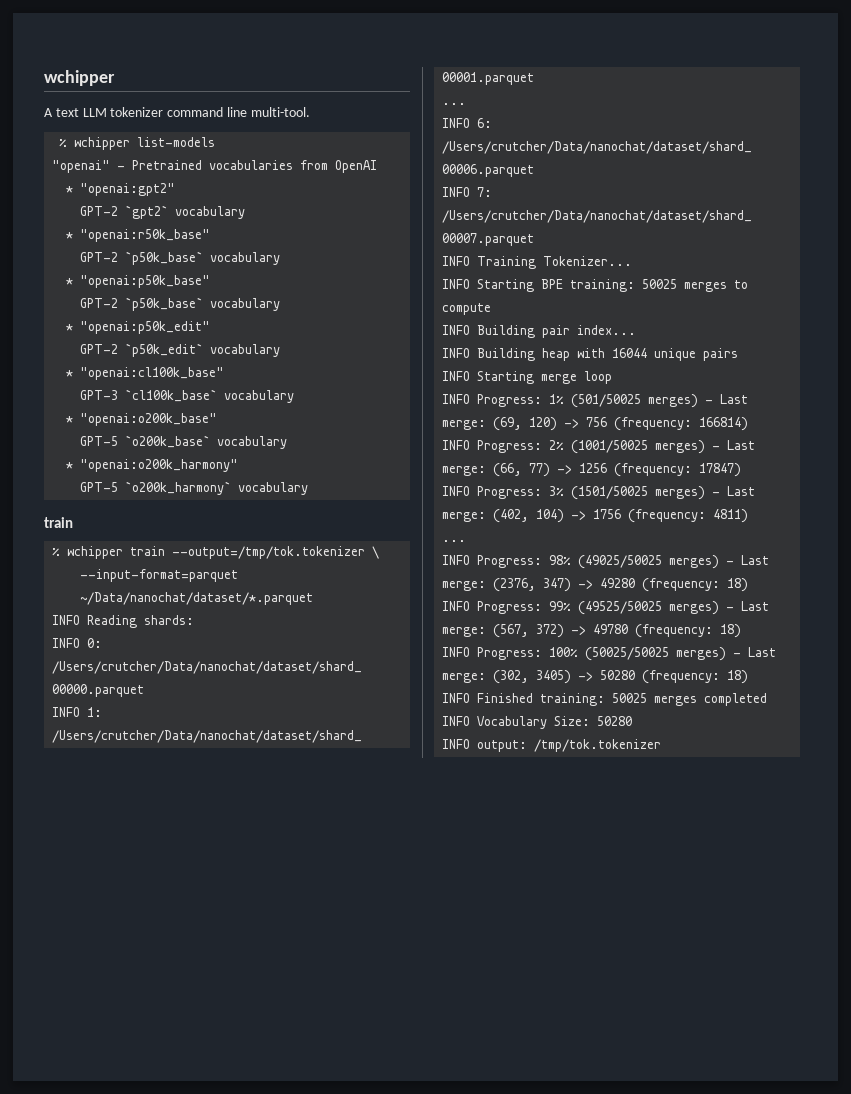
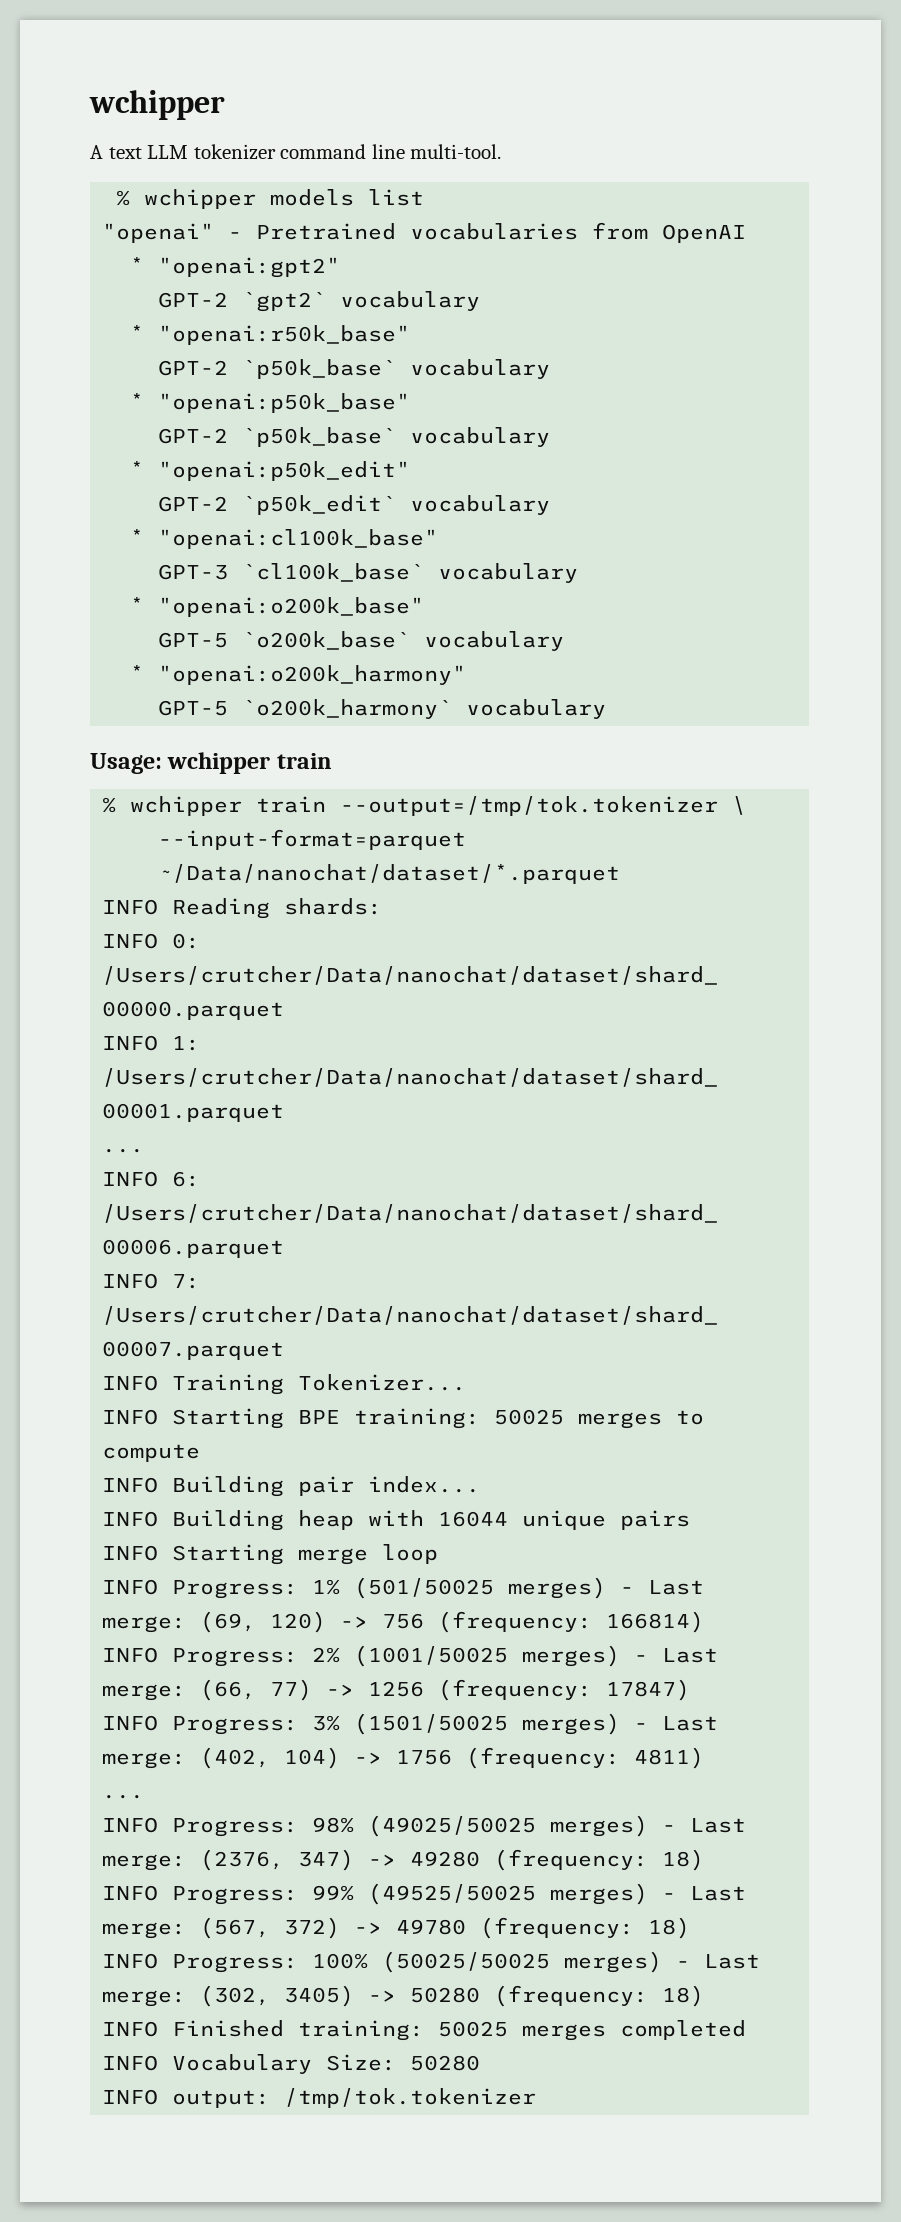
[137,137,216,147] list-models -> [270,189,425,206] models list
(309, 488) none -> [90,752,271,774] Usage: wchipper

